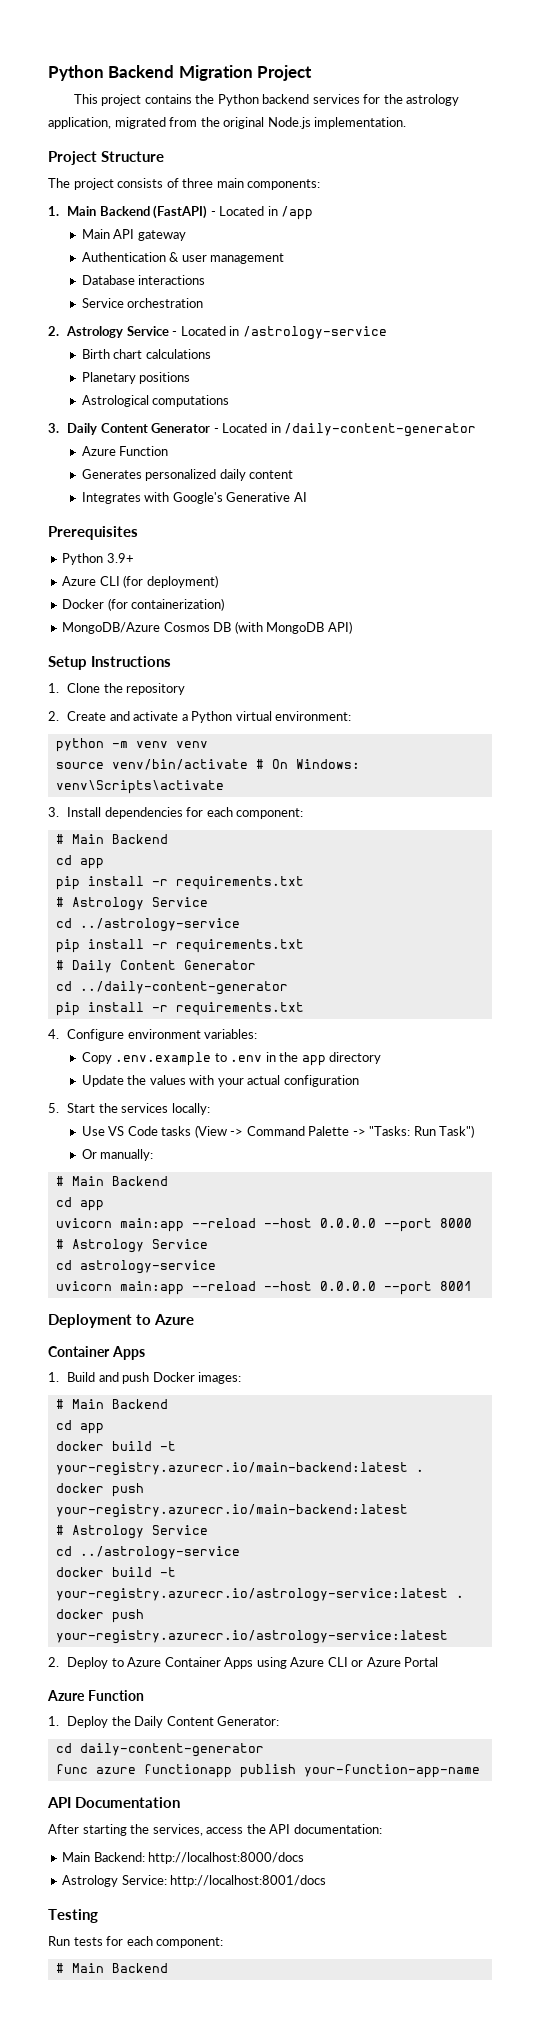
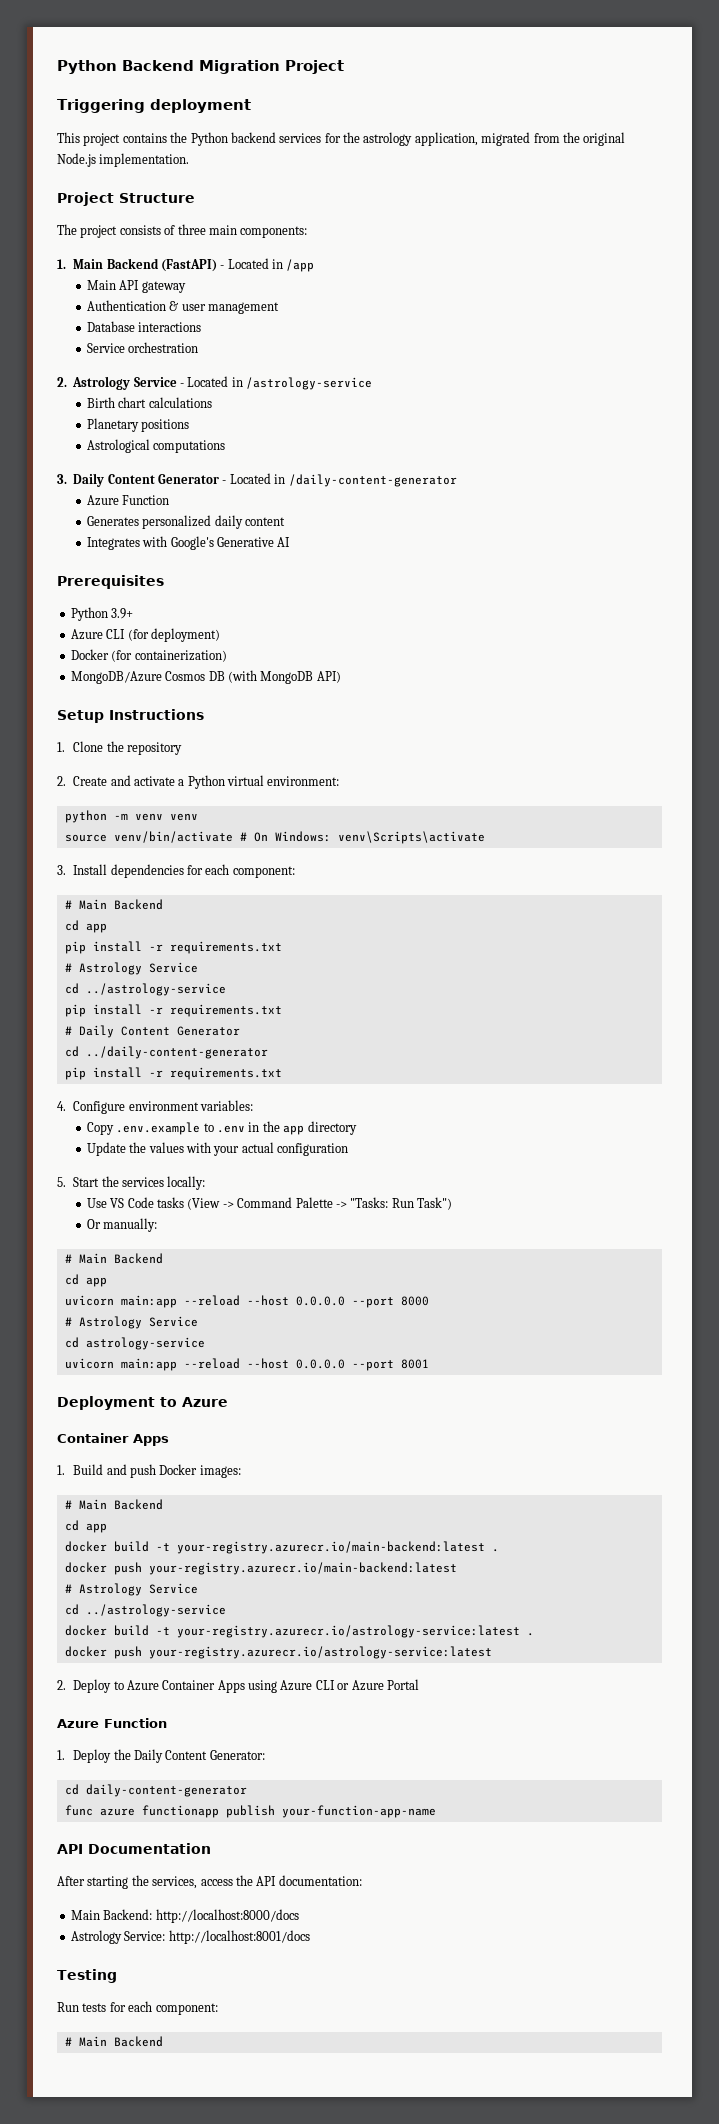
(313, 73) none -> [57,99,251,113] // Triggering deployment

